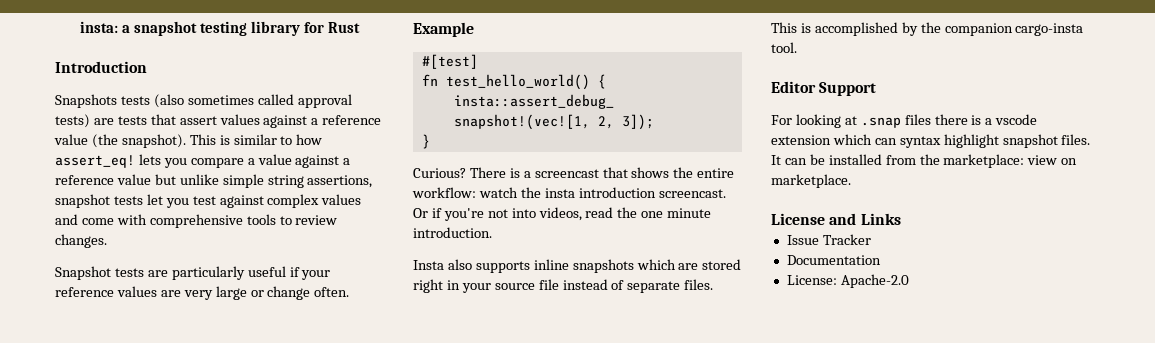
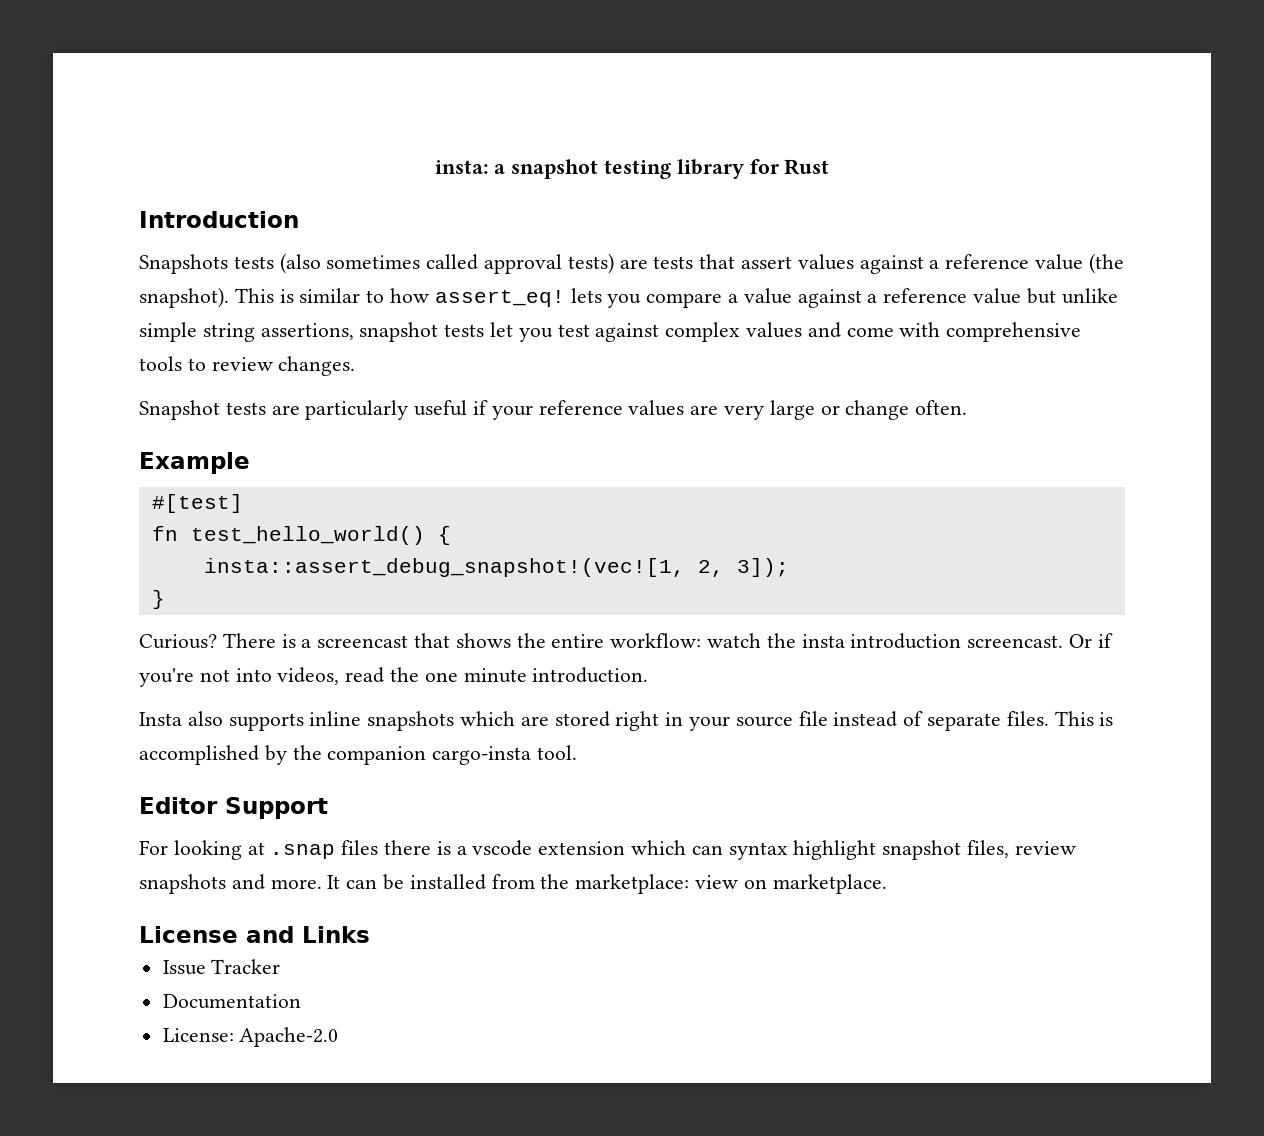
[1061,134,1091,145] files. -> [967,840,1076,858] [139,874,322,894] files, review snapshots and more.

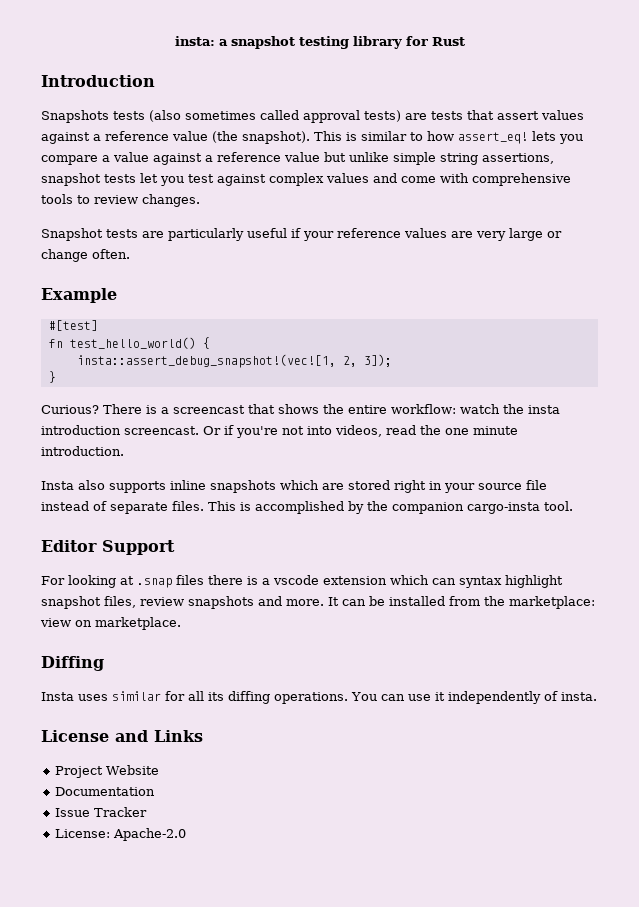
(887, 884) none -> [41,656,104,671] [41,691,597,704] // Diffing // Insta uses similar for all its diffing operations. You can use it independently of insta.
(370, 934) none -> [54,765,159,778] [54,787,155,796] // Project Website // Documentation
[162,994,301,1009] // Documentation -> (147, 812) none

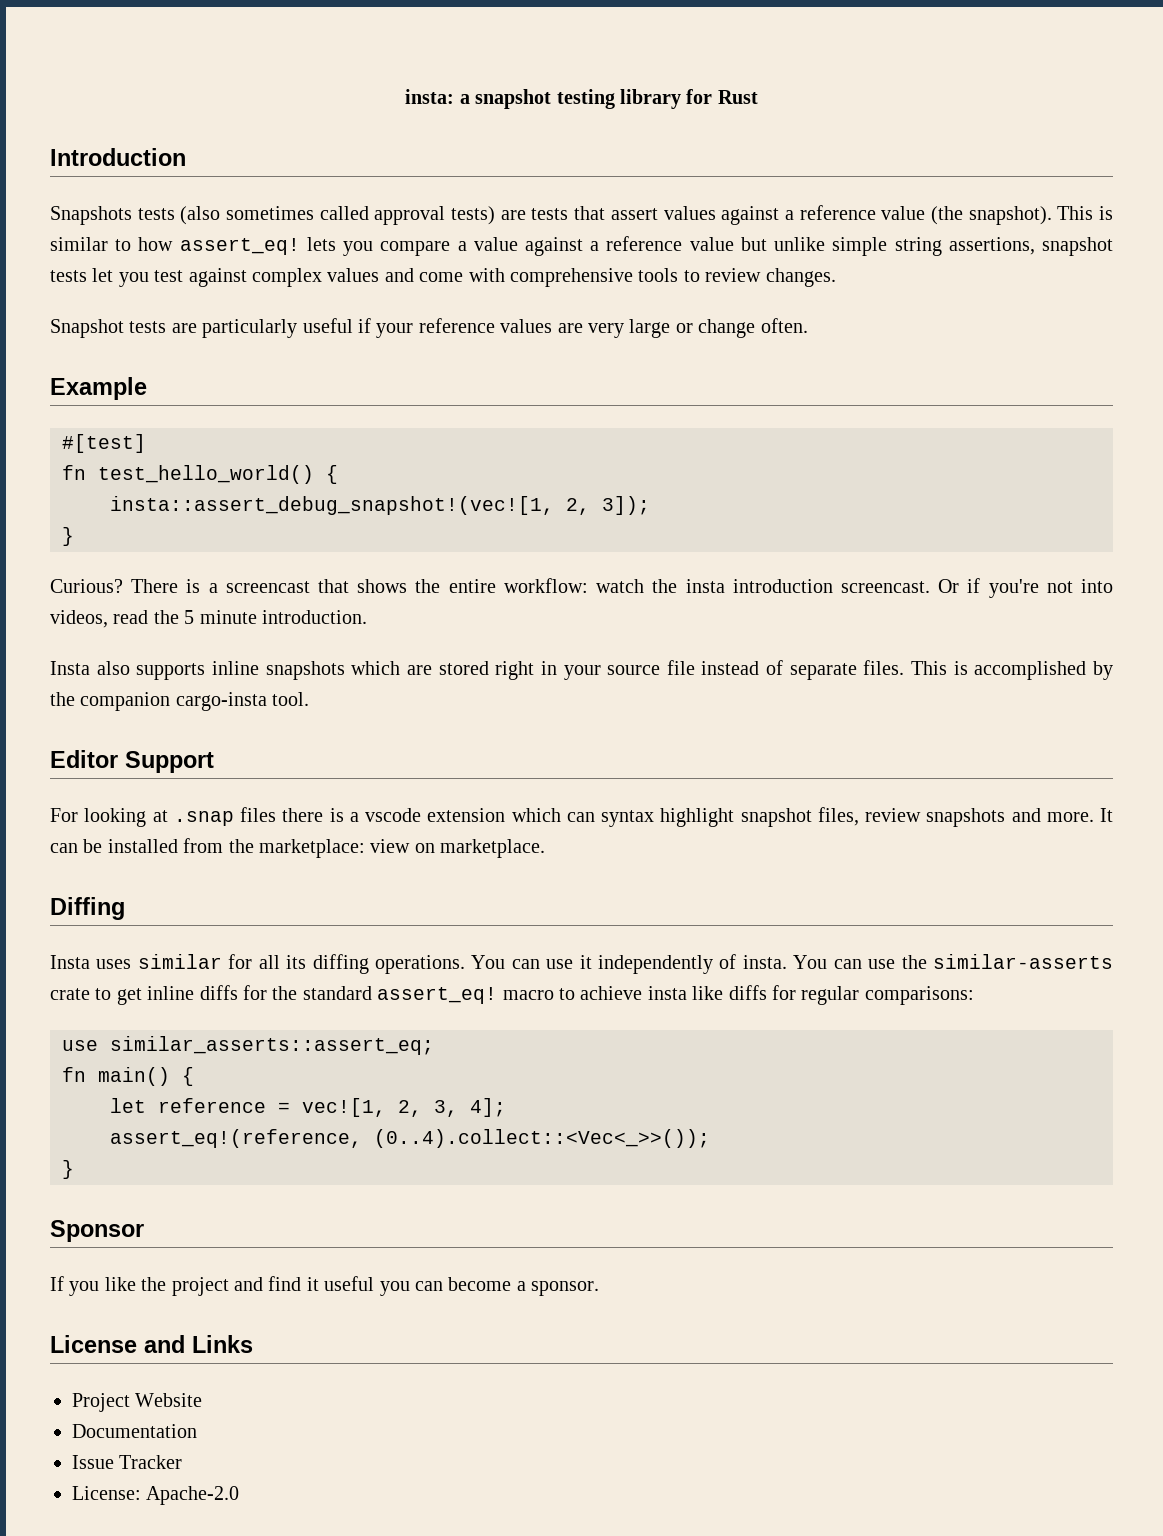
[445,428,469,435] one -> [184,610,195,624] 5
(597, 696) none -> [793,954,1114,969] [50,985,974,1005] [62,1036,434,1055] [62,1067,194,1086] [110,1098,506,1117] [110,1129,710,1148] [62,1160,74,1179] [50,1220,144,1242] [50,1276,600,1296] You can use the similar-asserts crate to get inline diffs for the standard assert_eq! macro to achieve insta like diffs for regular comparisons: // use similar_asserts::assert_eq; // fn main() { // let reference = vec![1, 2, 3, 4]; // assert_eq!(reference, (0..4).collect::<Vec<_>>()); // } // Sponsor // If you like the project and find it useful you can become a sponsor.

